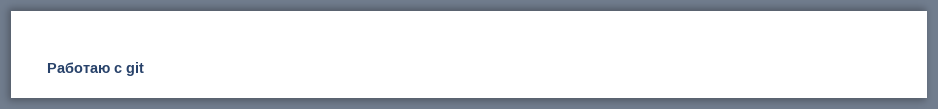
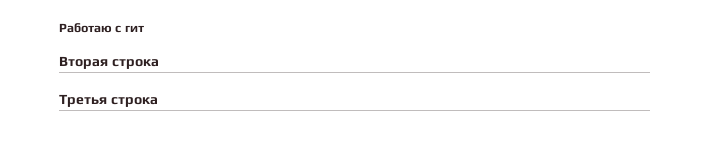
[126,62,144,76] git -> [124,25,144,32] [59,56,159,69] [59,94,158,107] гит // Вторая строка // Третья строка

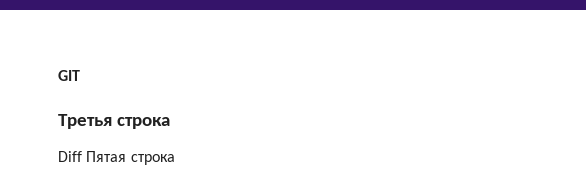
[59,23,144,33] [59,56,159,69] Работаю с гит // Вторая строка -> [58,70,80,81] GIT
(158, 102) none -> [58,151,175,165] // Diff Пятая строка

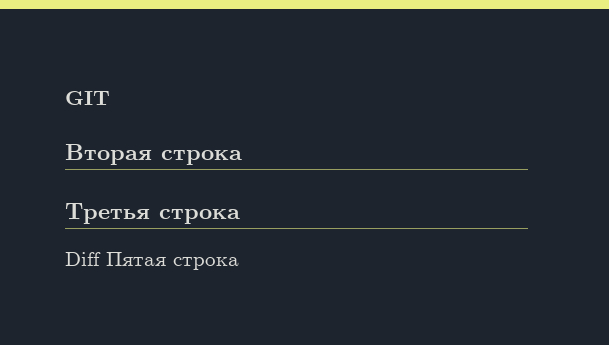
(80, 75) none -> [65,144,242,165] // Вторая строка

